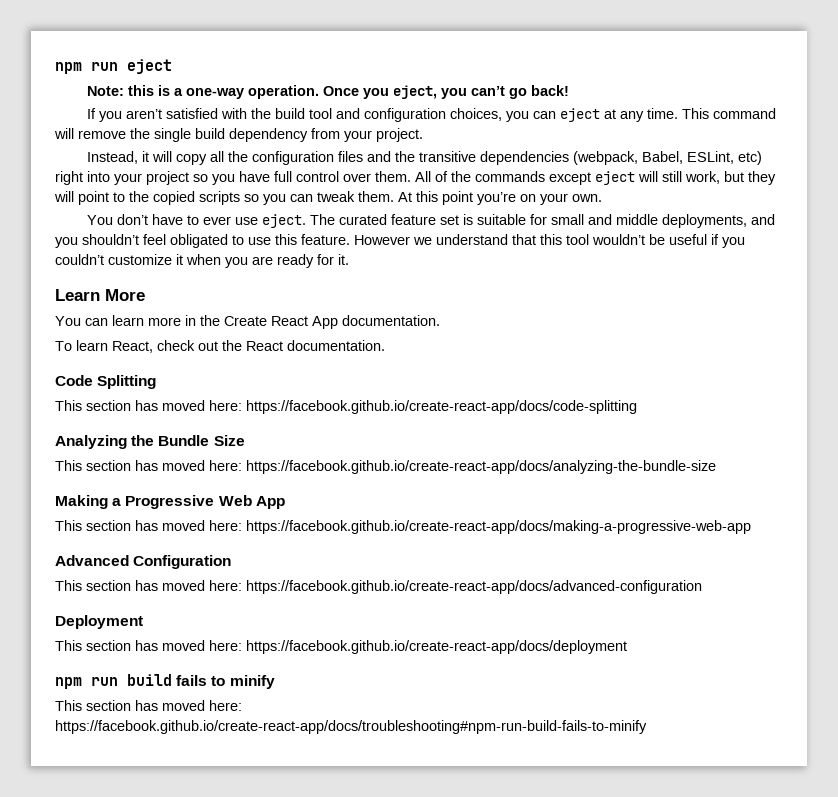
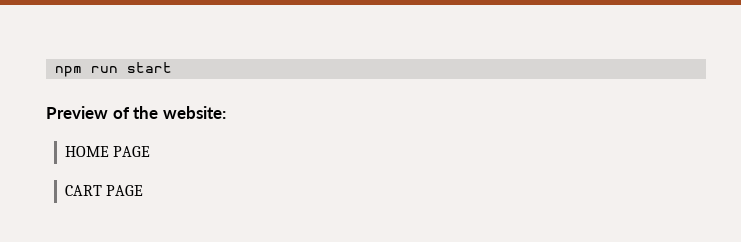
[55,59,172,74] [86,85,569,99] [86,108,776,122] [54,128,423,142] [86,151,762,165] [55,171,776,185] [54,191,602,205] [86,214,775,228] [55,234,745,248] [55,254,349,268] [55,289,145,301] [55,315,440,329] [55,340,385,353] [55,375,157,389] [55,400,637,414] [55,435,245,449] [55,460,716,474] [55,495,285,509] [55,520,751,534] [55,555,232,569] [55,580,702,594] [55,615,143,629] [55,640,627,654] [55,674,275,689] [55,700,242,711] [55,720,647,734] npm run eject // Note: this is a one-way operation. Once you eject, you can’t go back! // If you aren’t satisfied with the build tool and configuration choices, you can eject at any time. This command will remove the single build dependency from your project. // Instead, it will copy all the configuration files and the transitive dependencies (webpack, Babel, ESLint, etc) right into your project so you have full control over them. All of the commands except eject will still work, but they will point to the copied scripts so you can tweak them. At this point you’re on your own. // You don’t have to ever use eject. The curated feature set is suitable for small and middle deployments, and you shouldn’t feel obligated to use this feature. However we understand that this tool wouldn’t be useful if you couldn’t customize it when you are ready for it. // Learn More // You can learn more in the Create React App documentation. // To learn React, check out the React documentation. // Code Splitting // This section has moved here: https://facebook.github.io/create-react-app/docs/code-splitting // Analyzing the Bundle Size // This section has moved here: https://facebook.github.io/create-react-app/docs/analyzing-the-bundle-size // Making a Progressive Web App // This section has moved here: https://facebook.github.io/create-react-app/docs/making-a-progressive-web-app // Advanced Configuration // This section has moved here: https://facebook.github.io/create-react-app/docs/advanced-configuration // Deployment // This section has moved here: https://facebook.github.io/create-react-app/docs/deployment // npm run build fails to minify // This section has moved here: https://facebook.github.io/create-react-app/docs/troubleshooting#npm-run-build-fails-to-minify -> [55,62,173,77] [46,106,226,119] [65,146,151,157] [65,185,144,196] npm run start // Preview of the website: // HOME PAGE // CART PAGE

